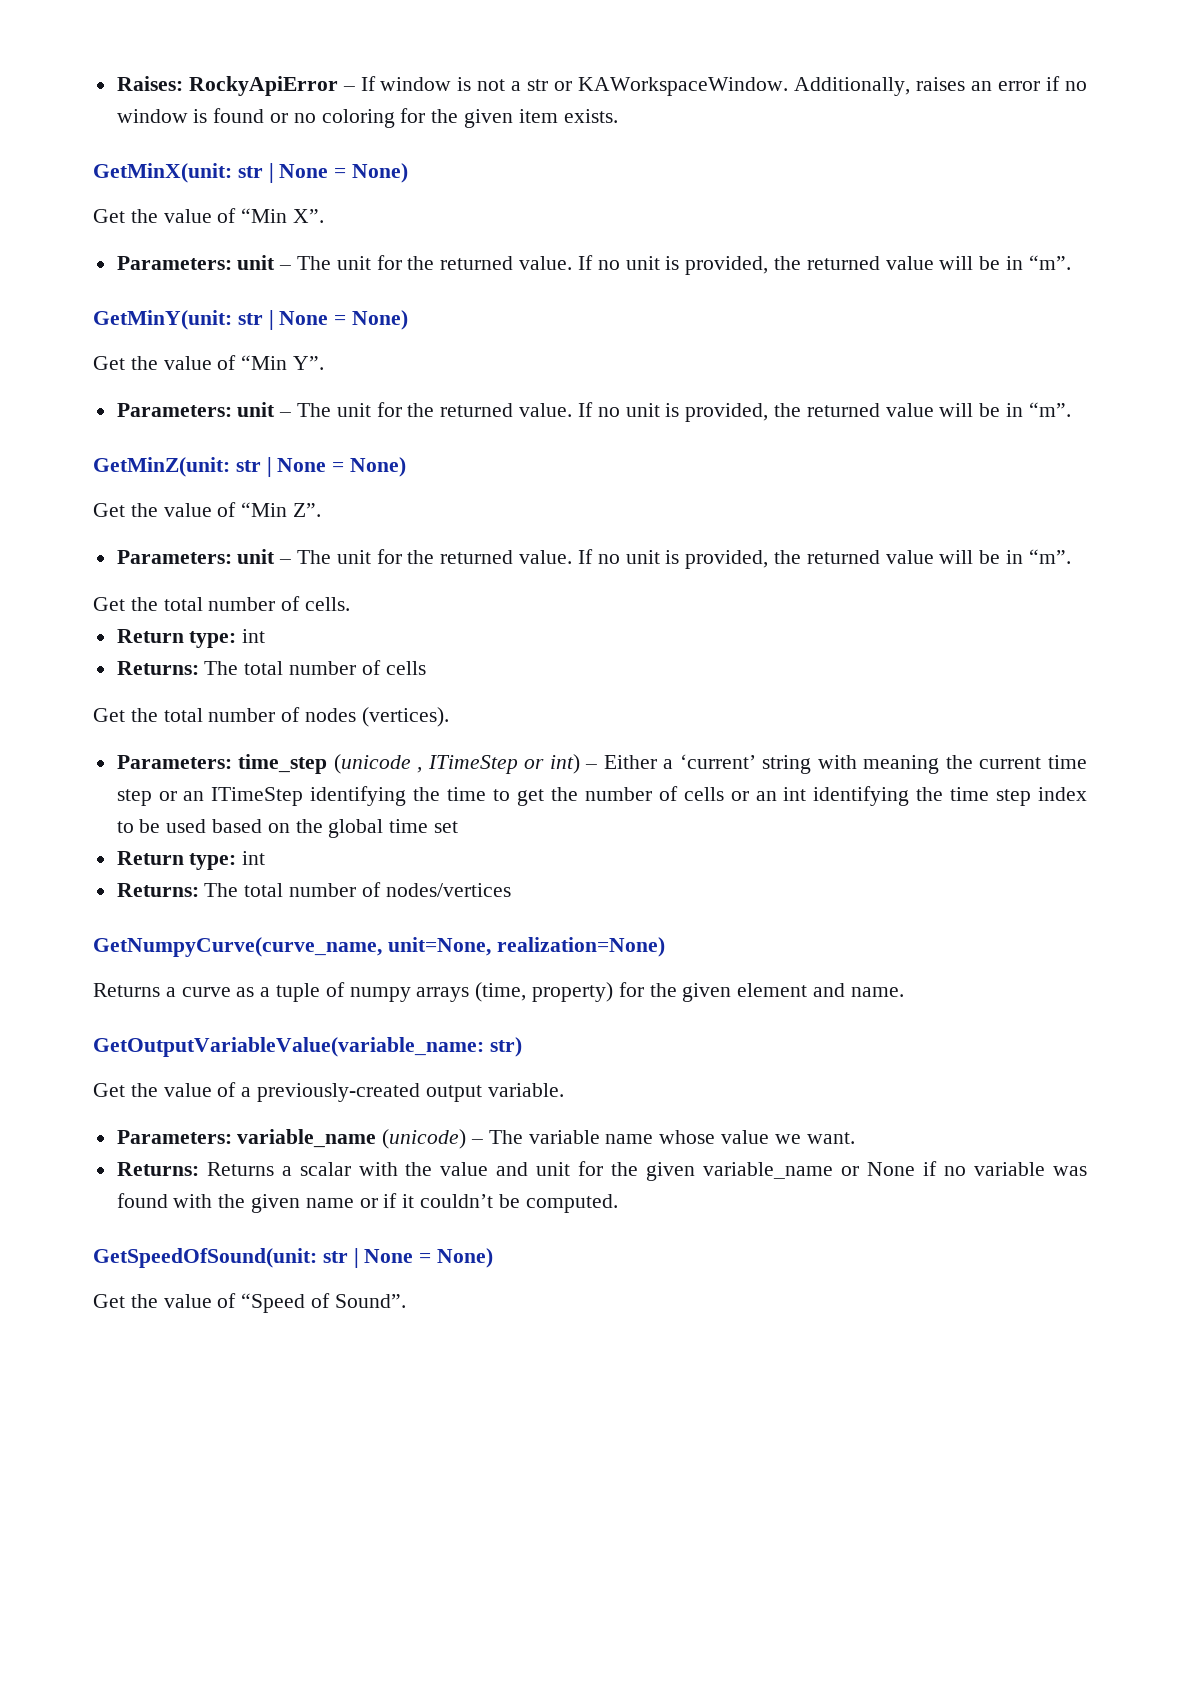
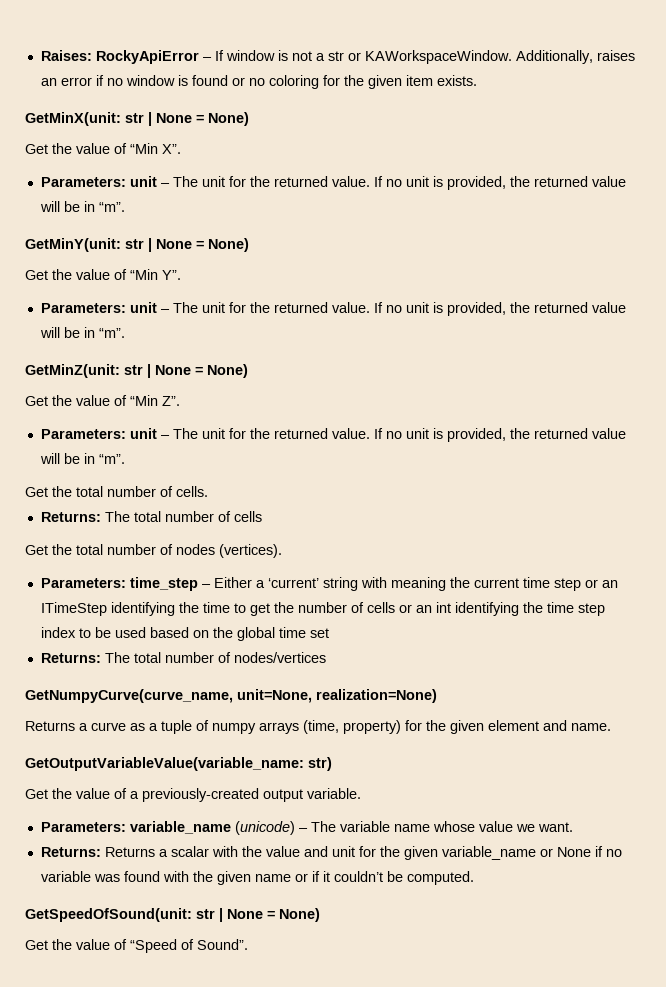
[116,629,266,648] // Return type: int -> (208, 491) none
[333,754,580,774] (unicode , ITimeStep or int) -> (198, 584) none
[116,851,266,870] // Return type: int -> (329, 633) none

